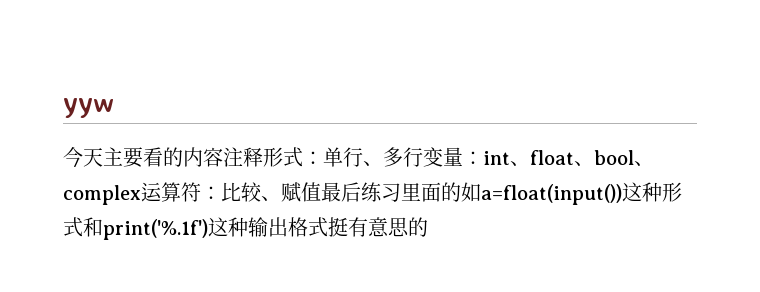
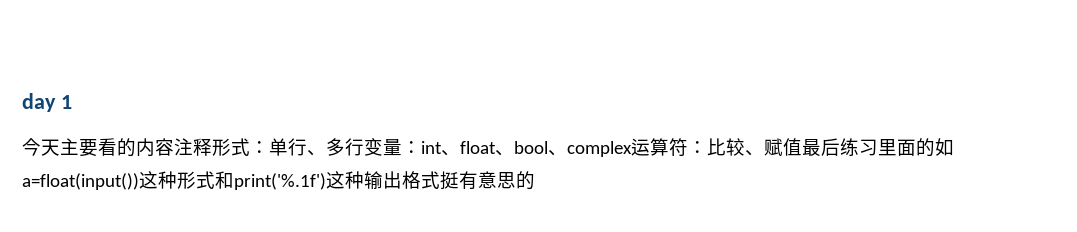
[63,98,114,118] yyw -> [22,93,72,112] day 1

